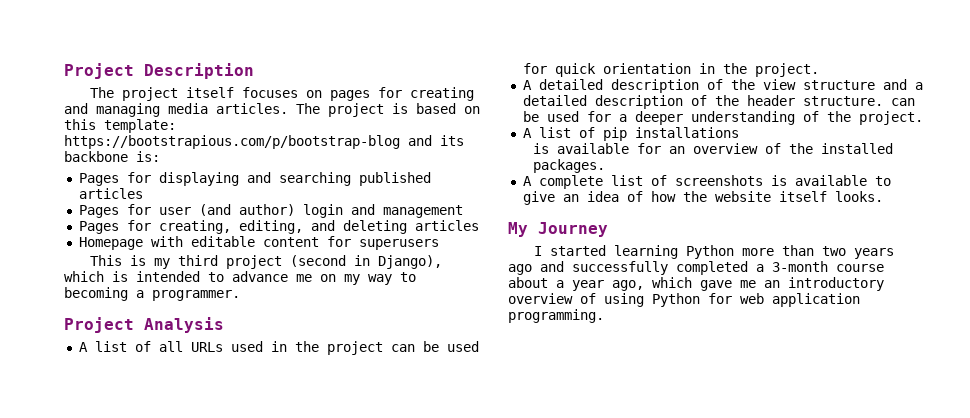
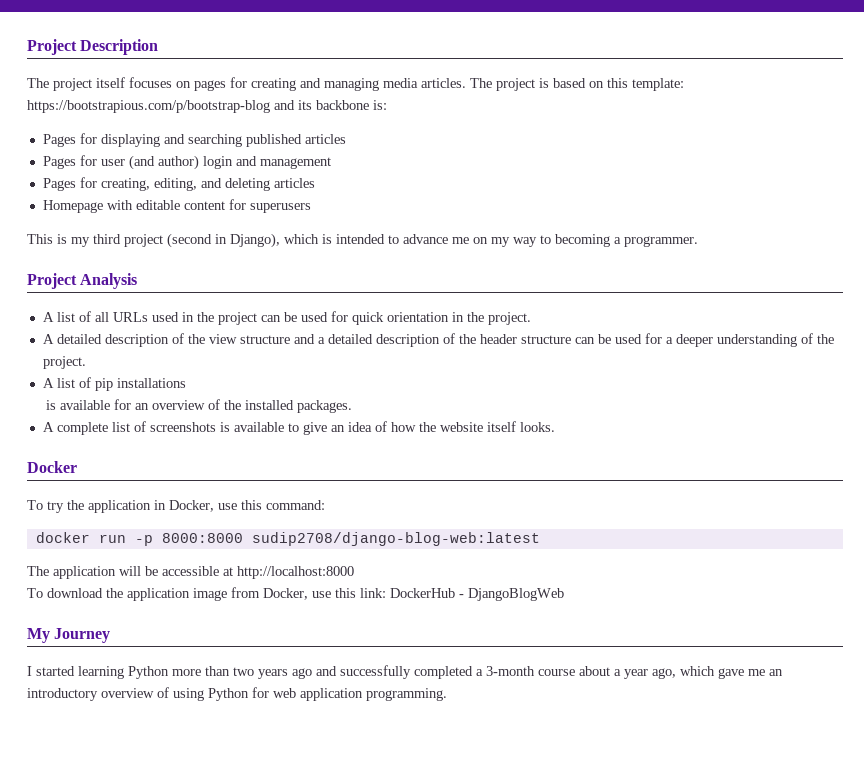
[802,96,883,106] structure. -> [520,335,571,344] structure
(883, 196) none -> [27,461,77,473] [27,500,325,513] [35,532,540,546] [27,566,354,579] [27,587,564,601] // Docker // To try the application in Docker, use this command: // docker run -p 8000:8000 sudip2708/django-blog-web:latest // The application will be accessible at http://localhost:8000 // To download the application image from Docker, use this link: DockerHub - DjangoBlogWeb

